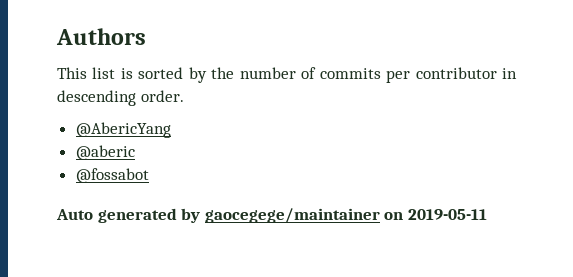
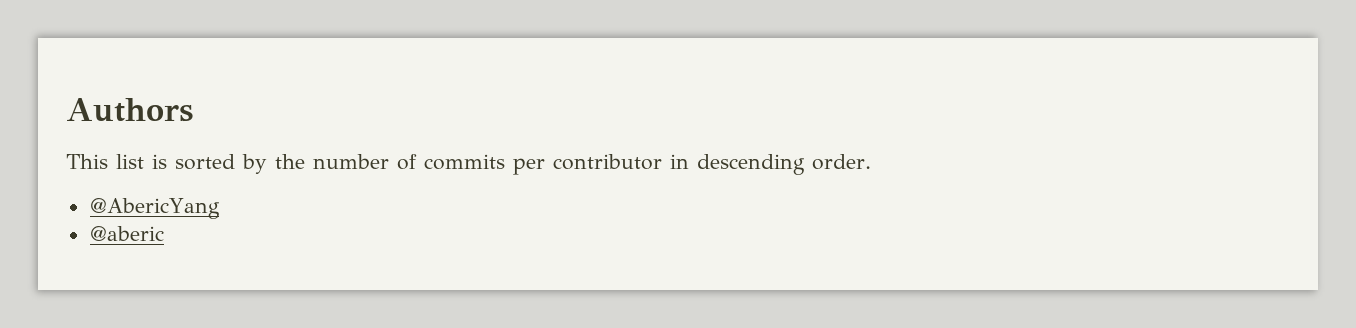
[75,168,149,183] [56,208,487,223] // @fossabot // Auto generated by gaocegege/maintainer on 2019-05-11 -> (164, 233) none

